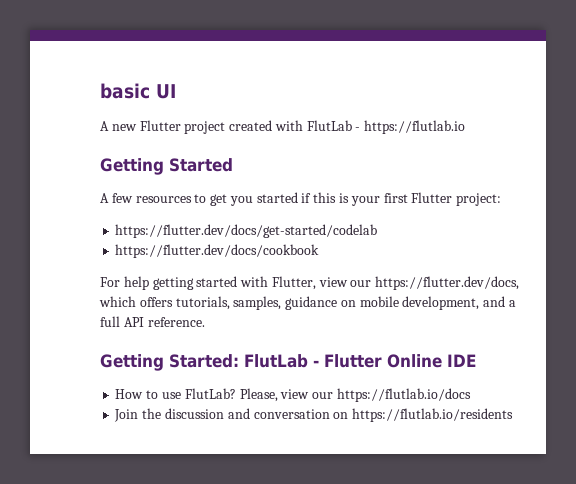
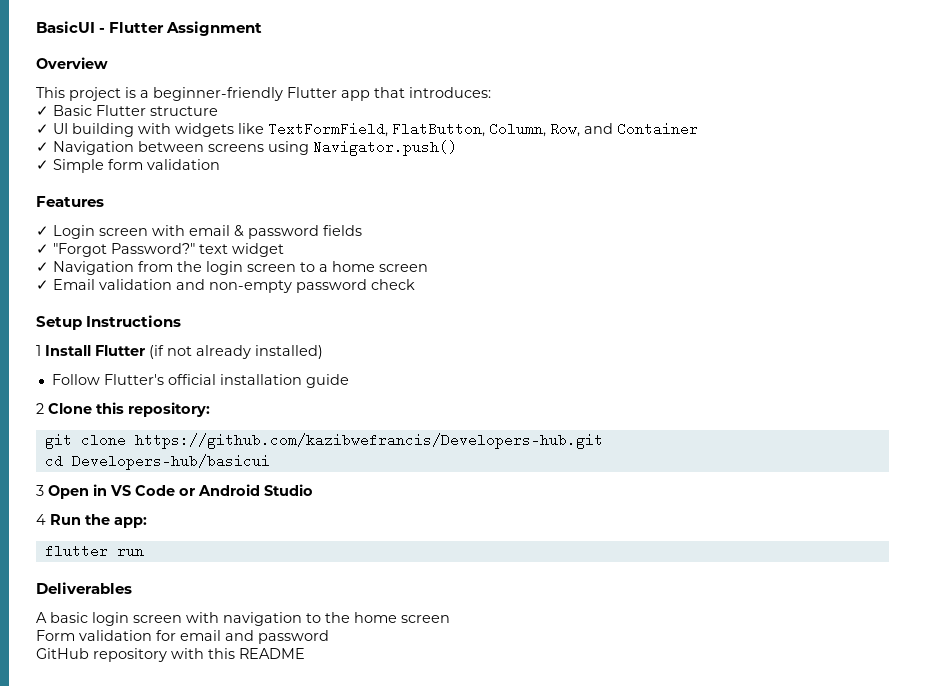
[100,83,176,99] [100,120,466,134] [100,158,233,175] [100,192,502,206] [115,224,378,238] [115,244,320,258] [100,276,520,290] [99,296,517,310] [100,316,205,327] [100,354,476,371] [115,388,471,402] [114,408,514,422] basic UI // A new Flutter project created with FlutLab - https://flutlab.io // Getting Started // A few resources to get you started if this is your first Flutter project: // https://flutter.dev/docs/get-started/codelab // https://flutter.dev/docs/cookbook // For help getting started with Flutter, view our https://flutter.dev/docs, which offers tutorials, samples, guidance on mobile development, and a full API reference. // Getting Started: FlutLab - Flutter Online IDE // How to use FlutLab? Please, view our https://flutlab.io/docs // Join the discussion and conversation on https://flutlab.io/residents -> [36,21,263,36] [36,57,108,69] [36,87,491,101] [36,105,218,116] [36,122,698,137] [36,140,457,156] [36,159,220,173] [36,196,104,207] [36,225,362,239] [36,243,284,257] [36,261,428,275] [36,279,415,293] [36,315,182,330] [36,345,323,359] [51,374,349,388] [36,402,210,417] [44,433,603,449] [44,454,270,470] [36,484,313,499] [36,514,147,528] [44,544,144,558] [36,582,132,594] [36,612,450,626] [36,630,329,644] [36,648,305,662] BasicUI - Flutter Assignment // Overview // This project is a beginner-friendly Flutter app that introduces: // ✓ Basic Flutter structure // ✓ UI building with widgets like TextFormField, FlatButton, Column, Row, and Container // ✓ Navigation between screens using Navigator.push() // ✓ Simple form validation // Features // ✓ Login screen with email & password fields // ✓ "Forgot Password?" text widget // ✓ Navigation from the login screen to a home screen // ✓ Email validation and non-empty password check // Setup Instructions // 1 Install Flutter (if not already installed) // Follow Flutter's official installation guide // 2 Clone this repository: // git clone https://github.com/kazibwefrancis/Developers-hub.git // cd Developers-hub/basicui // 3 Open in VS Code or Android Studio // 4 Run the app: // flutter run // Deliverables // A basic login screen with navigation to the home screen // Form validation for email and password // GitHub repository with this README

